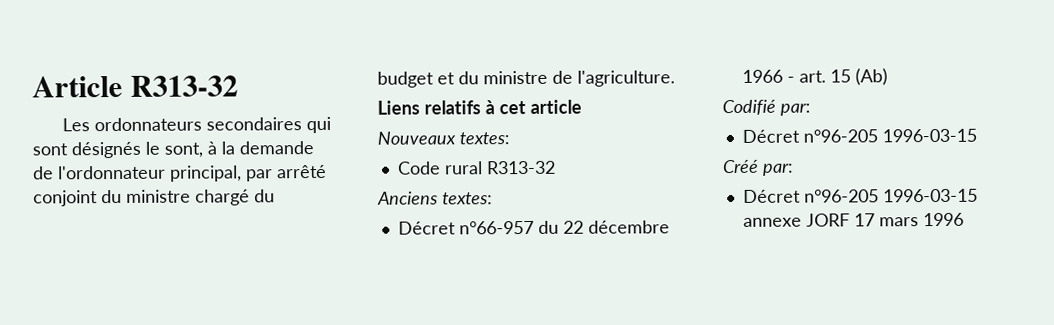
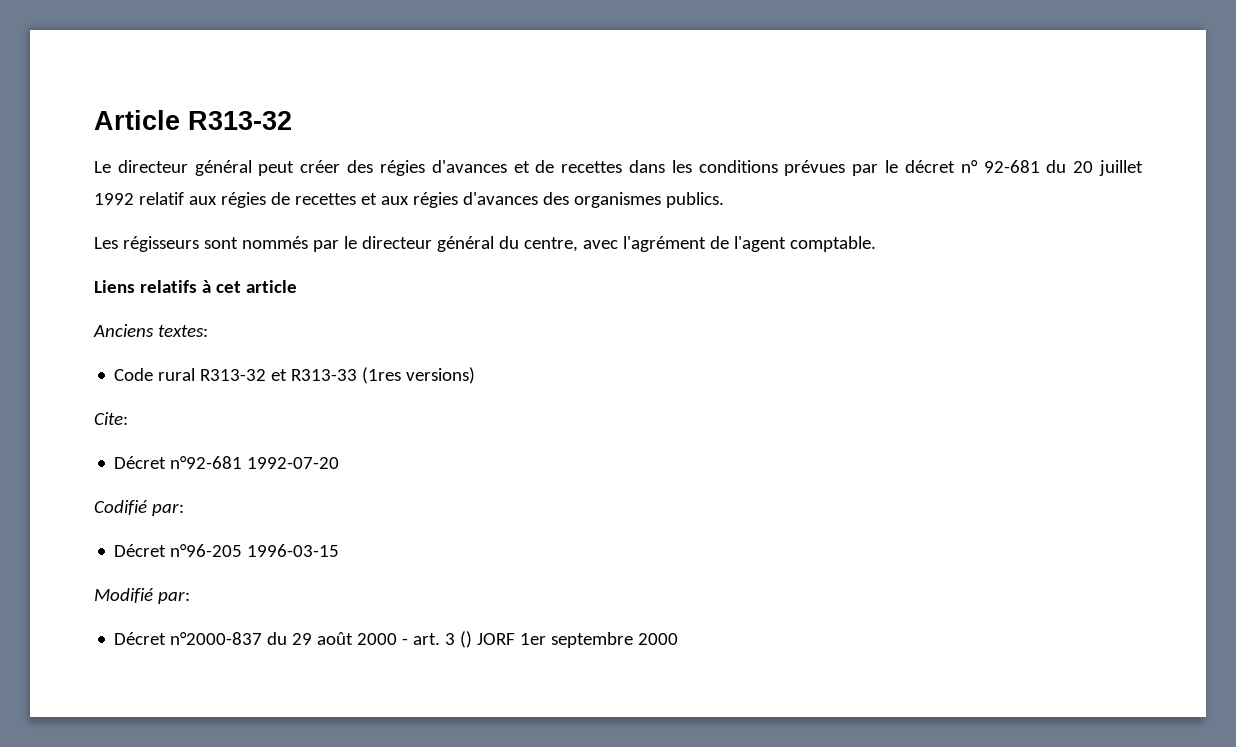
[61,116,331,134] [32,141,314,159] [33,164,327,182] [33,189,275,207] [377,70,675,88] Les ordonnateurs secondaires qui sont désignés le sont, à la demande de l'ordonnateur principal, par arrêté conjoint du ministre chargé du budget et du ministre de l'agriculture. -> [94,160,1144,176] [94,192,724,208] [94,236,876,252] Le directeur général peut créer des régies d'avances et de recettes dans les conditions prévues par le décret n° 92-681 du 20 juillet 1992 relatif aux régies de recettes et aux régies d'avances des organismes publics. // Les régisseurs sont nommés par le directeur général du centre, avec l'agrément de l'agent comptable.
[377,131,456,145] Nouveaux -> [93,324,154,337] Anciens
[377,191,493,205] [397,220,670,235] [741,68,888,86] // Anciens textes: // Décret n°66-957 du 22 décembre 1966 - art. 15 (Ab) -> [271,367,476,384] [94,412,128,425] [114,456,340,469] et R313-33 (1res versions) // Cite: // Décret n°92-681 1992-07-20
[722,159,794,176] [742,188,978,203] [742,212,964,227] Créé par: // Décret n°96-205 1996-03-15 annexe JORF 17 mars 1996 -> [94,588,190,604] [114,631,679,648] Modifié par: // Décret n°2000-837 du 29 août 2000 - art. 3 () JORF 1er septembre 2000

